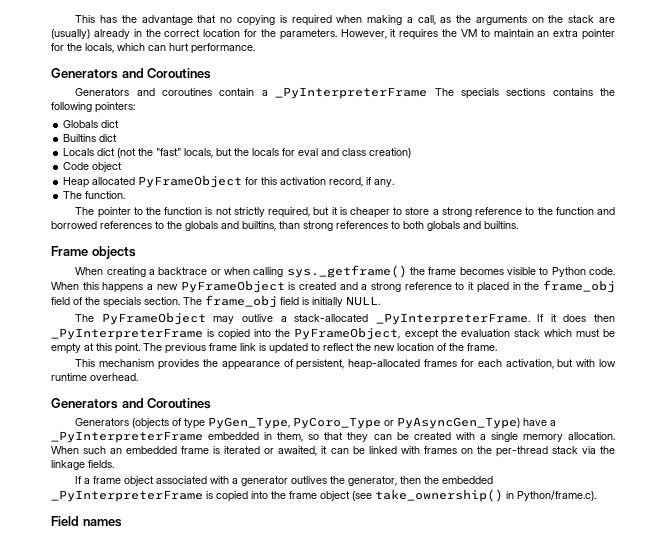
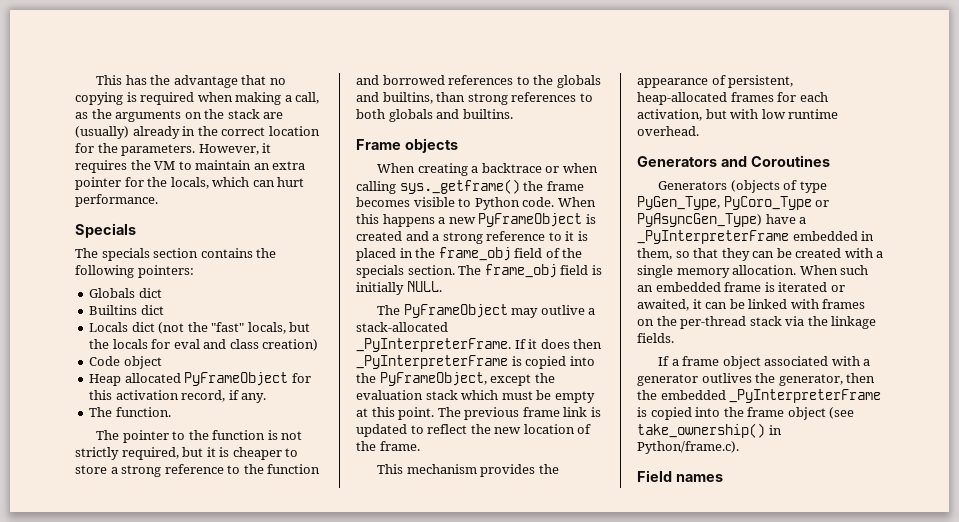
[51,68,212,79] [75,87,428,99] Generators and Coroutines // Generators and coroutines contain a _PyInterpreterFrame -> [75,223,136,238] Specials //
[506,88,546,96] sections -> [153,248,199,258] section
(475, 286) none -> [577,231,588,241] is

